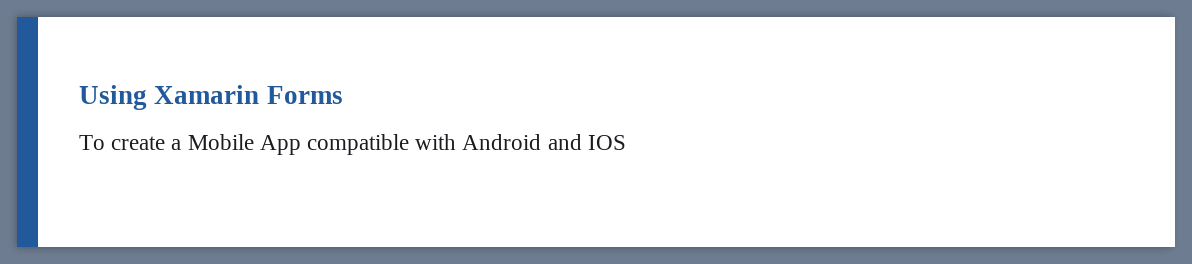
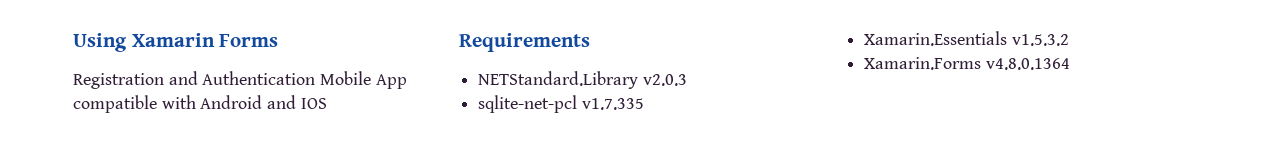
[79,135,182,150] To create a -> [73,71,316,89] Registration and Authentication
(626, 142) none -> [459,33,590,52] [478,71,687,89] [478,95,644,113] [864,31,1069,46] [864,57,1070,70] // Requirements // NETStandard.Library v2.0.3 // sqlite-net-pcl v1.7.335 // Xamarin.Essentials v1.5.3.2 // Xamarin.Forms v4.8.0.1364

